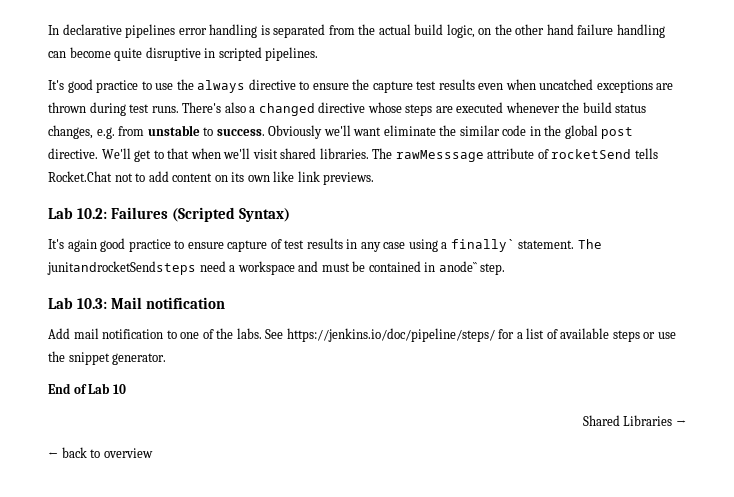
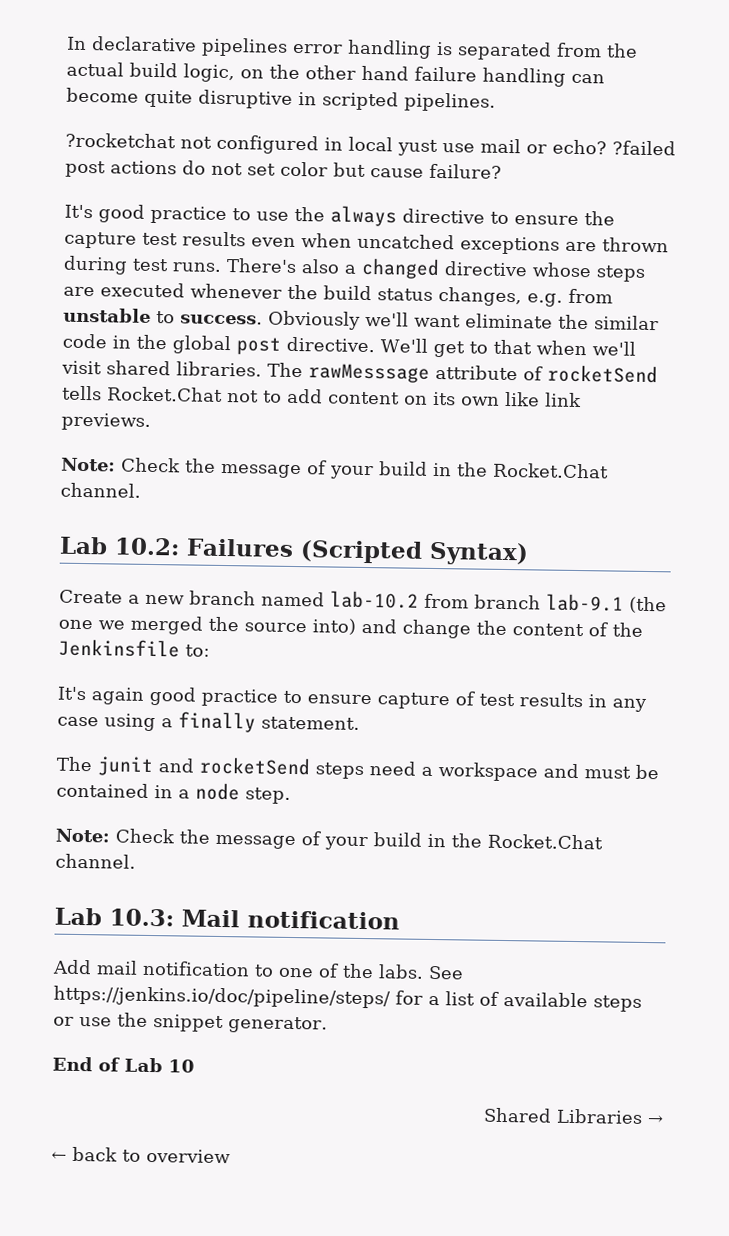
(319, 54) none -> [65,132,676,156] [65,160,502,179] // ?rocketchat not configured in local yust use mail or echo? ?failed post actions do not set color but cause failure?
(375, 178) none -> [61,457,609,480] [60,482,141,498] // Note: Check the message of your build in the Rocket.Chat channel.
(291, 215) none -> [59,589,667,614] [58,615,643,639] [58,638,210,658] // Create a new branch named lab-10.2 from branch lab-9.1 (the one we merged the source into) and change the content of the Jenkinsfile to:
[450,239,515,252] finally` -> [178,711,256,733] finally
[577,239,602,249] [47,261,196,275] The junitandrocketSendsteps -> [56,756,364,780] // The junit and rocketSend steps
[438,261,477,272] anode`` -> [178,782,240,801] a node
(506, 269) none -> [55,828,603,851] [55,853,136,869] // Note: Check the message of your build in the Rocket.Chat channel.

